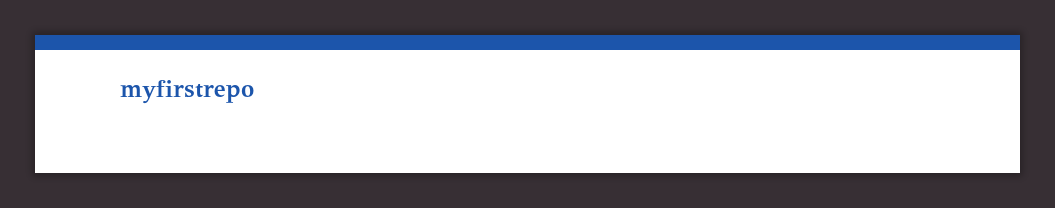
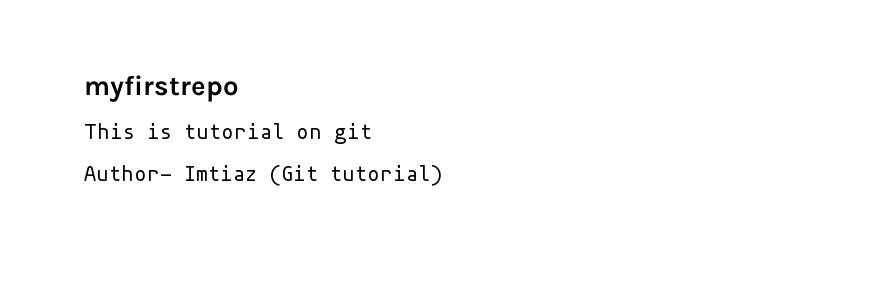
(254, 92) none -> [84,123,372,144] [84,165,443,186] // This is tutorial on git // Author- Imtiaz (Git tutorial)

